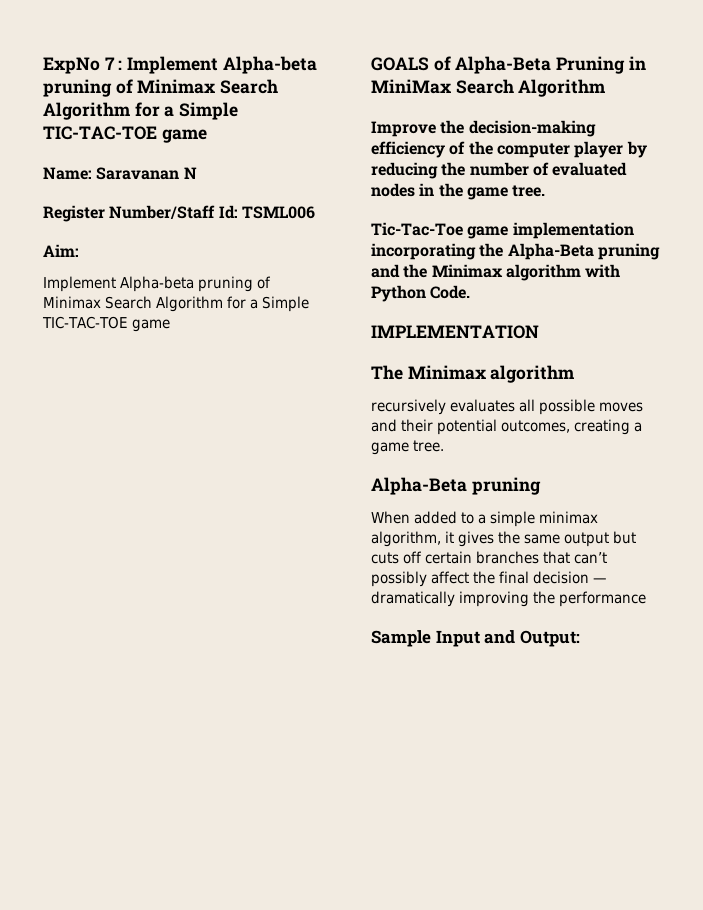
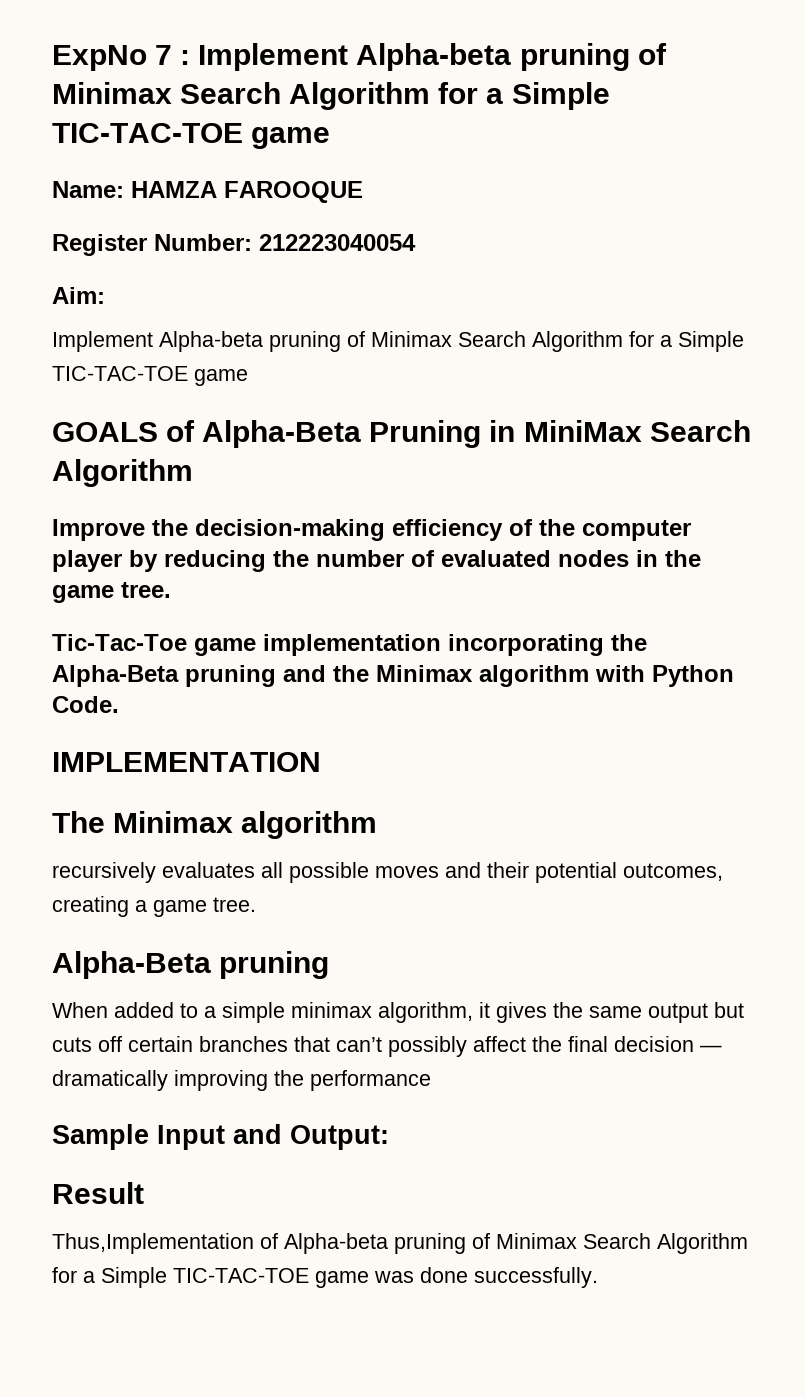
[96,167,197,180] Saravanan N -> [131,181,363,203] HAMZA FAROOQUE
[109,205,315,219] Number/Staff Id: TSML006 -> [154,234,416,251] Number: 212223040054
(580, 638) none -> [52,1182,144,1204] [52,1233,748,1254] [52,1267,598,1288] // Result // Thus,Implementation of Alpha-beta pruning of Minimax Search Algorithm for a Simple TIC-TAC-TOE game was done successfully.

